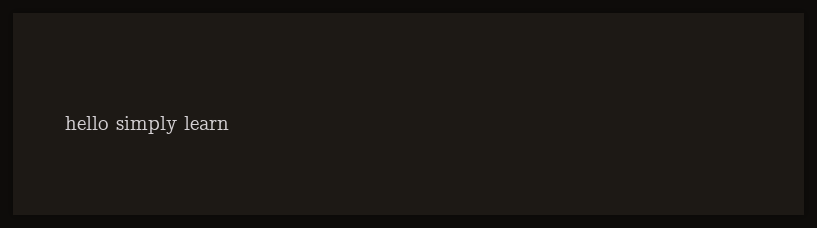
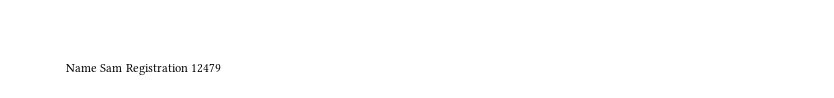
[65,116,229,134] hello simply learn -> [66,63,222,75] Name Sam Registration 12479

